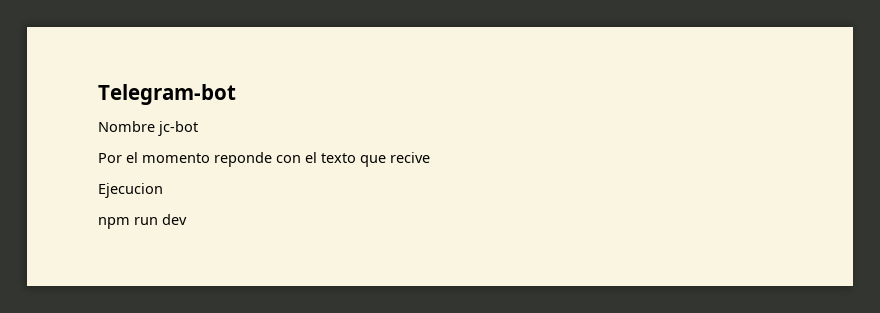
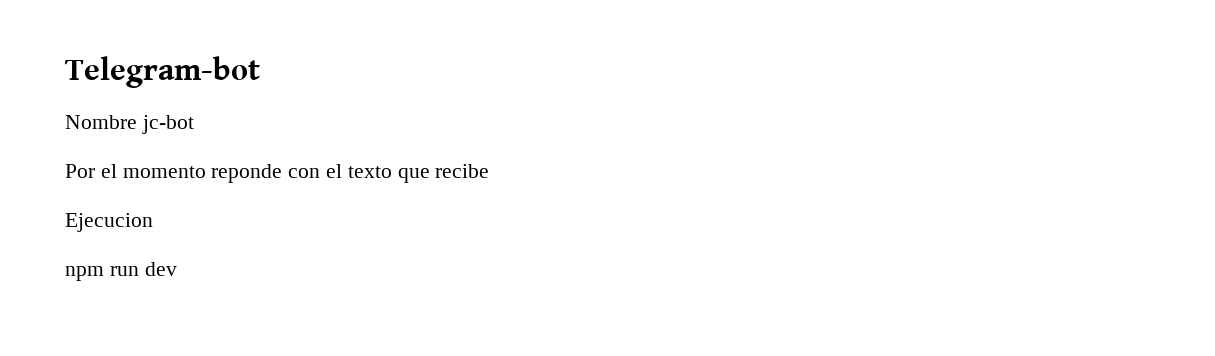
[390,152,430,163] recive -> [435,164,490,178] recibe

